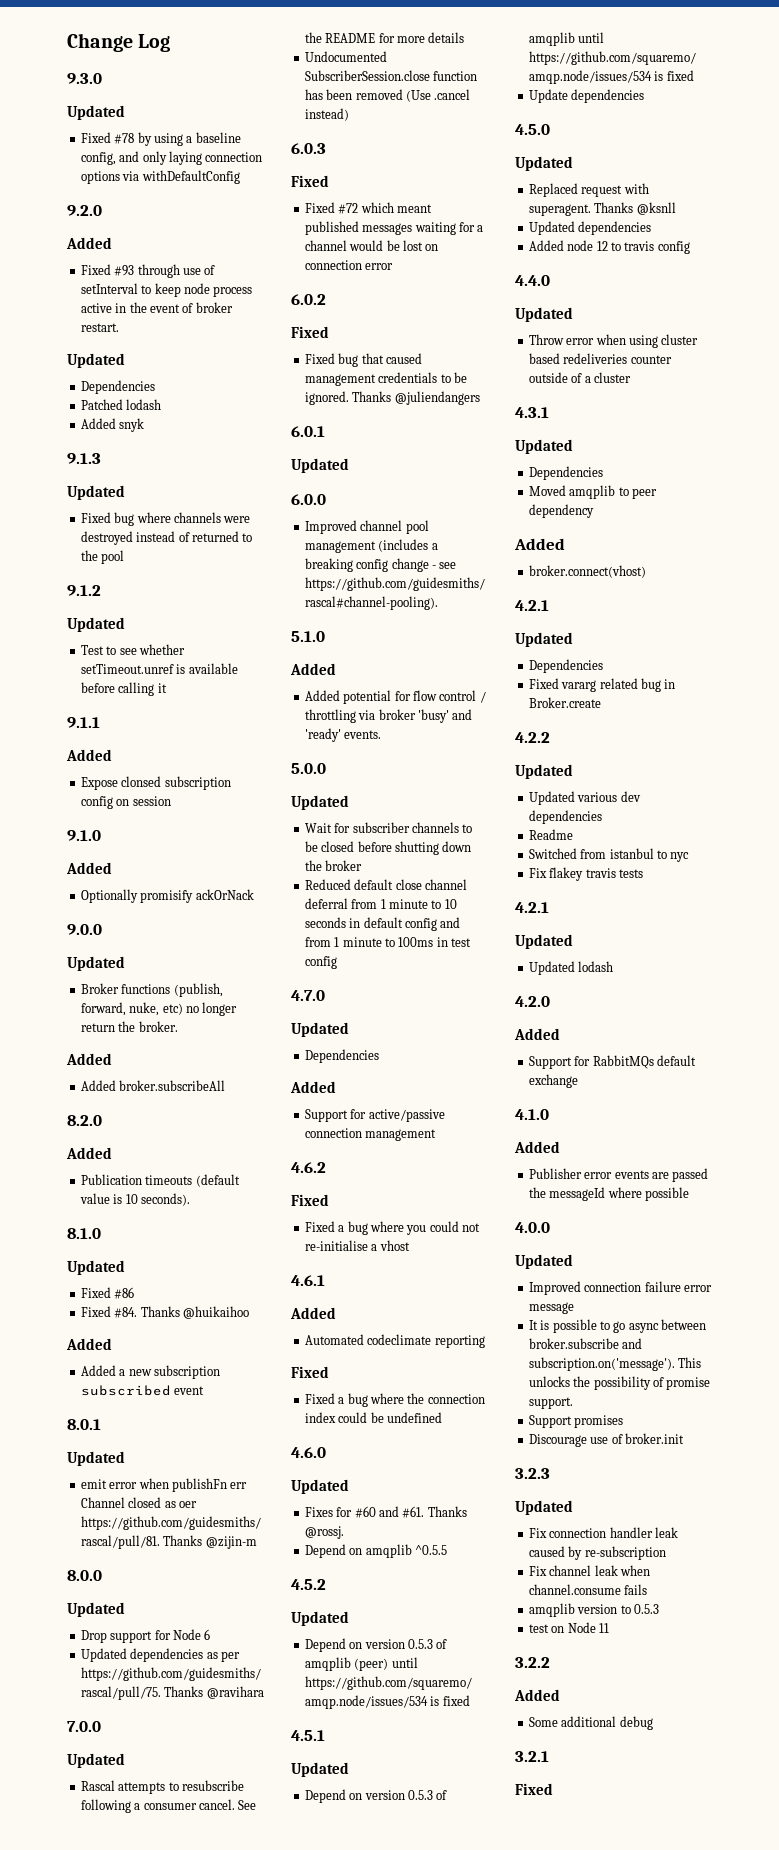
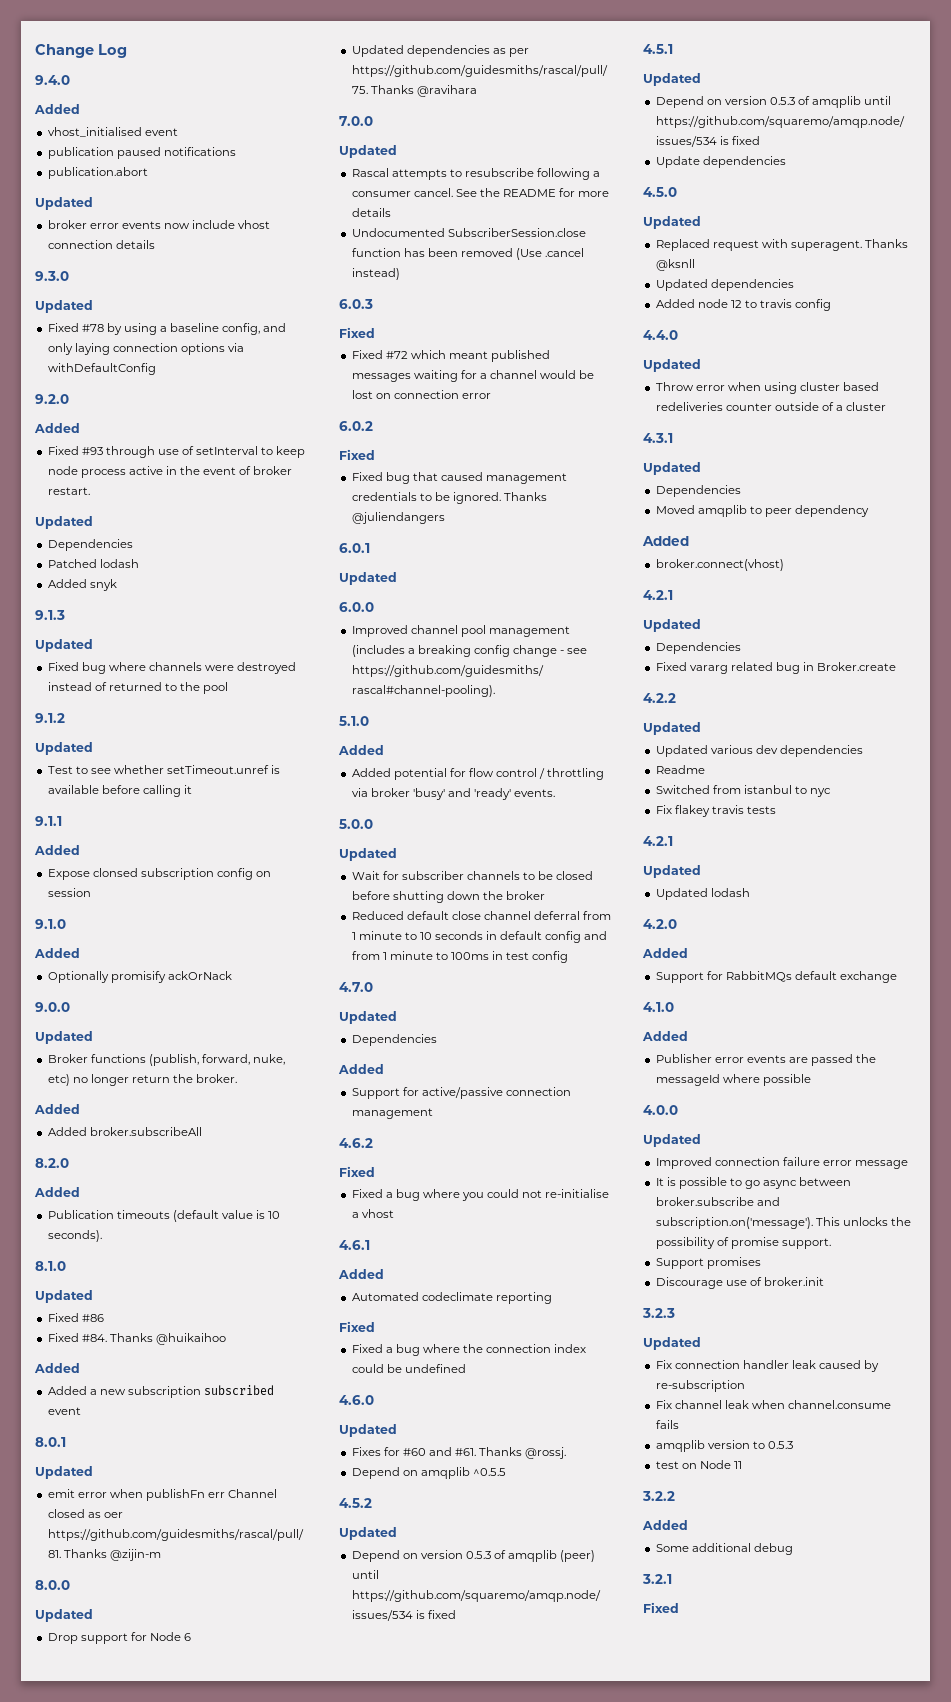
(171, 43) none -> [35,75,70,85] [34,104,80,114] [47,127,178,137] [47,147,236,159] [47,167,148,179] [35,197,93,210] [47,220,271,229] [47,240,155,249] // 9.4.0 // Added // vhost_initialised event // publication paused notifications // publication.abort // Updated // broker error events now include vhost connection details

